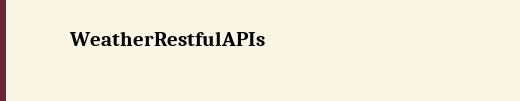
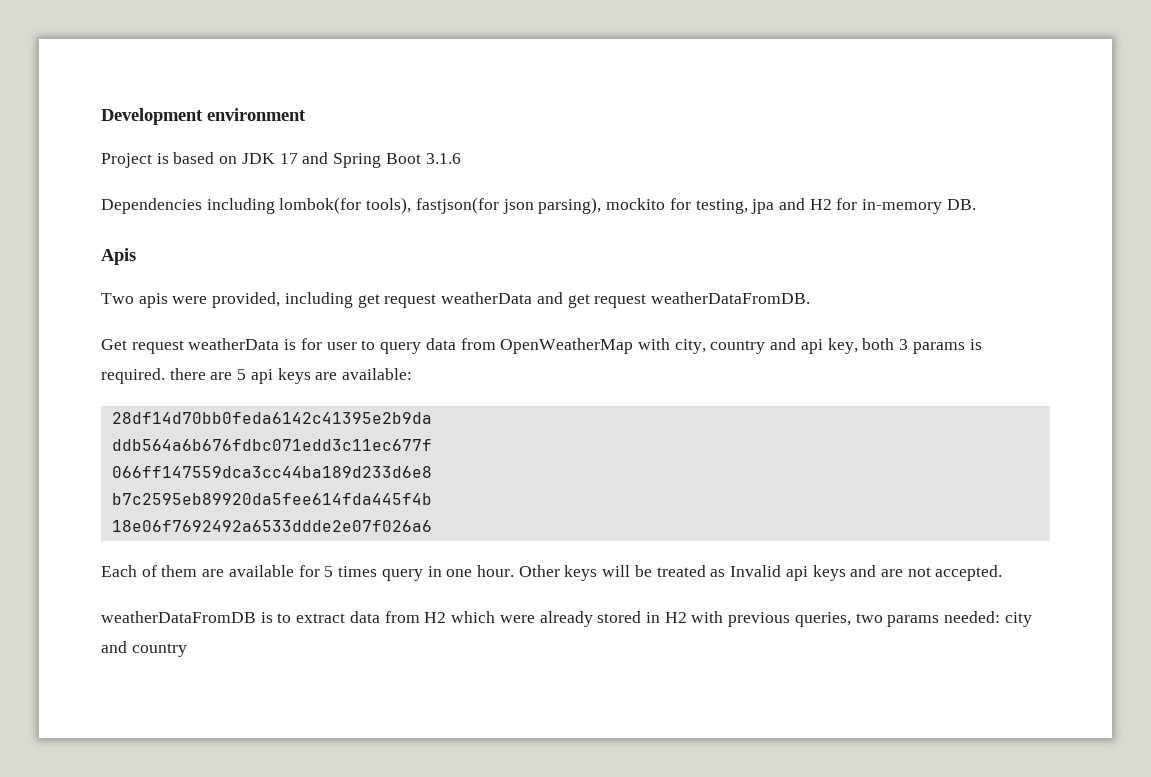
[69,31,265,46] WeatherRestfulAPIs -> [101,108,306,125] [101,152,461,168] [101,197,976,214] [101,248,136,265] [101,292,810,308] [101,338,982,354] [101,368,413,384] [111,412,432,424] [111,439,432,451] [111,466,432,478] [111,493,432,505] [111,520,432,532] [101,565,1003,581] [101,611,1032,627] [101,641,187,657] Development environment // Project is based on JDK 17 and Spring Boot 3.1.6 // Dependencies including lombok(for tools), fastjson(for json parsing), mockito for testing, jpa and H2 for in-memory DB. // Apis // Two apis were provided, including get request weatherData and get request weatherDataFromDB. // Get request weatherData is for user to query data from OpenWeatherMap with city, country and api key, both 3 params is required. there are 5 api keys are available: // 28df14d70bb0feda6142c41395e2b9da // ddb564a6b676fdbc071edd3c11ec677f // 066ff147559dca3cc44ba189d233d6e8 // b7c2595eb89920da5fee614fda445f4b // 18e06f7692492a6533ddde2e07f026a6 // Each of them are available for 5 times query in one hour. Other keys will be treated as Invalid api keys and are not accepted. // weatherDataFromDB is to extract data from H2 which were already stored in H2 with previous queries, two params needed: city and country

